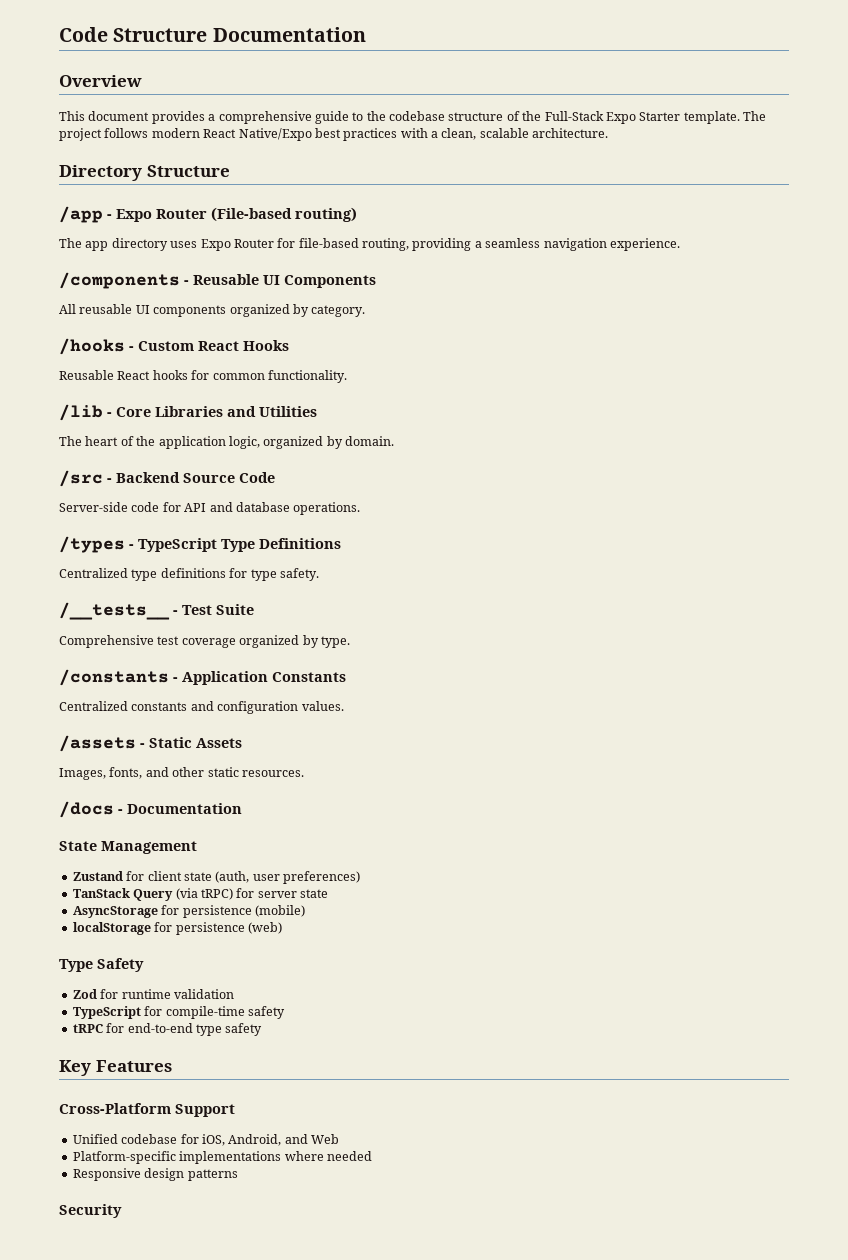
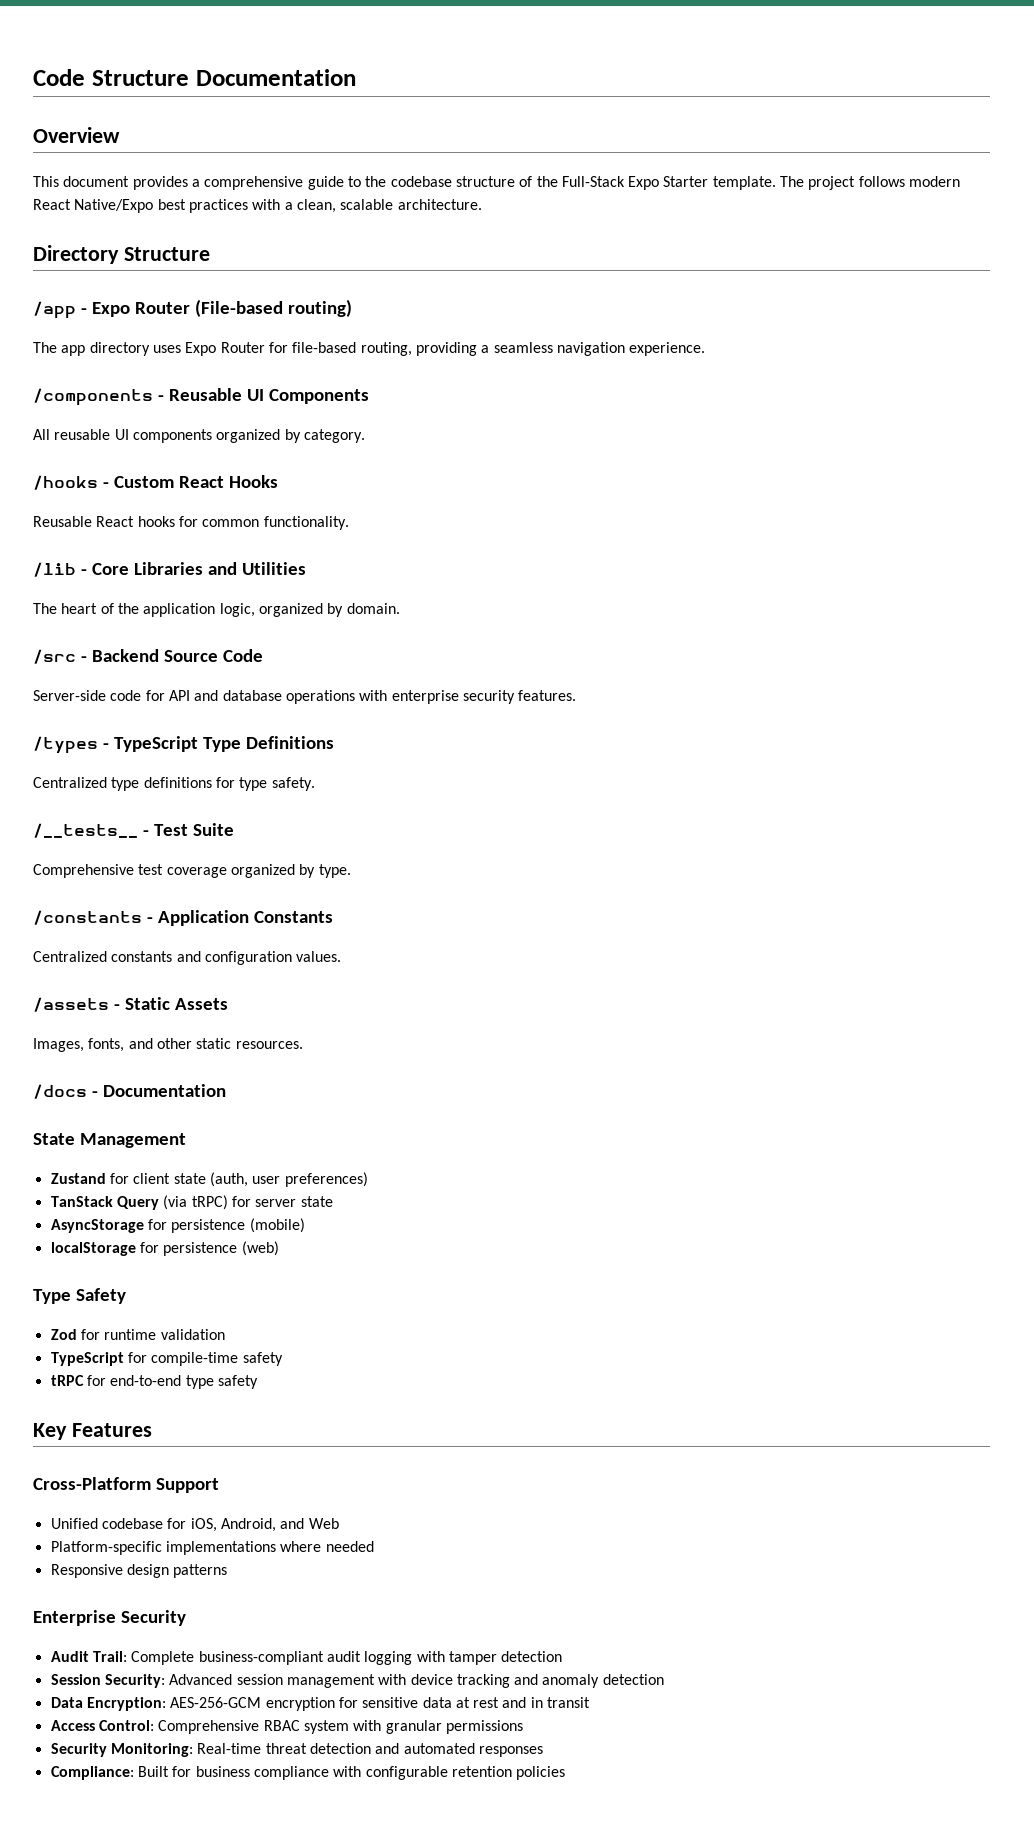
[293,502,361,515] operations. -> [285,690,577,704] operations with enterprise security features.
[59,1204,122,1218] Security -> [33,1610,186,1626] [50,1651,563,1665] [50,1674,664,1688] [50,1697,591,1711] [50,1720,523,1734] [50,1743,543,1757] [50,1766,566,1780] Enterprise Security // Audit Trail: Complete business-compliant audit logging with tamper detection // Session Security: Advanced session management with device tracking and anomaly detection // Data Encryption: AES-256-GCM encryption for sensitive data at rest and in transit // Access Control: Comprehensive RBAC system with granular permissions // Security Monitoring: Real-time threat detection and automated responses // Compliance: Built for business compliance with configurable retention policies

